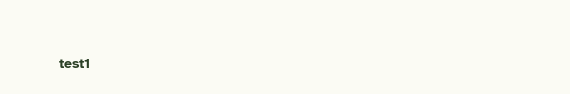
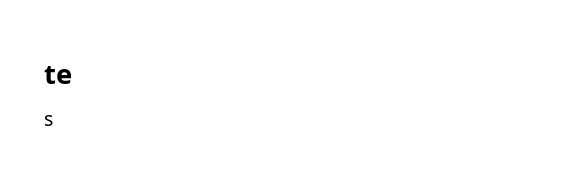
[59,59,90,68] test1 -> [44,66,72,84] [44,115,53,126] te // s

